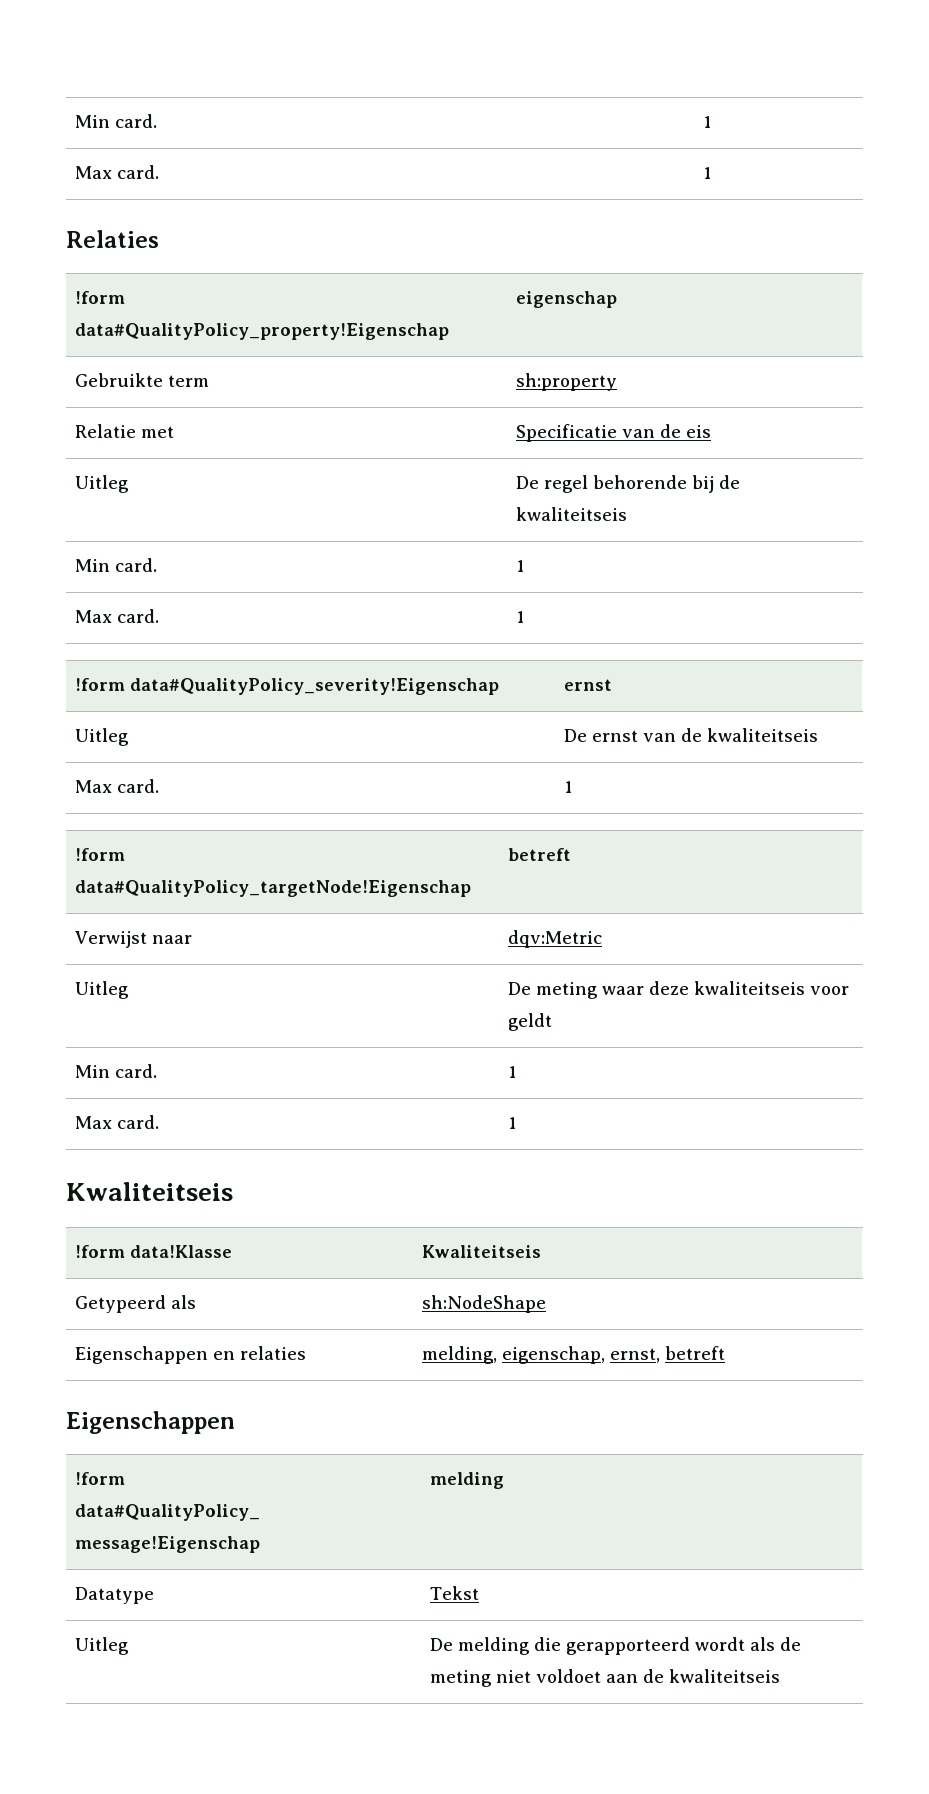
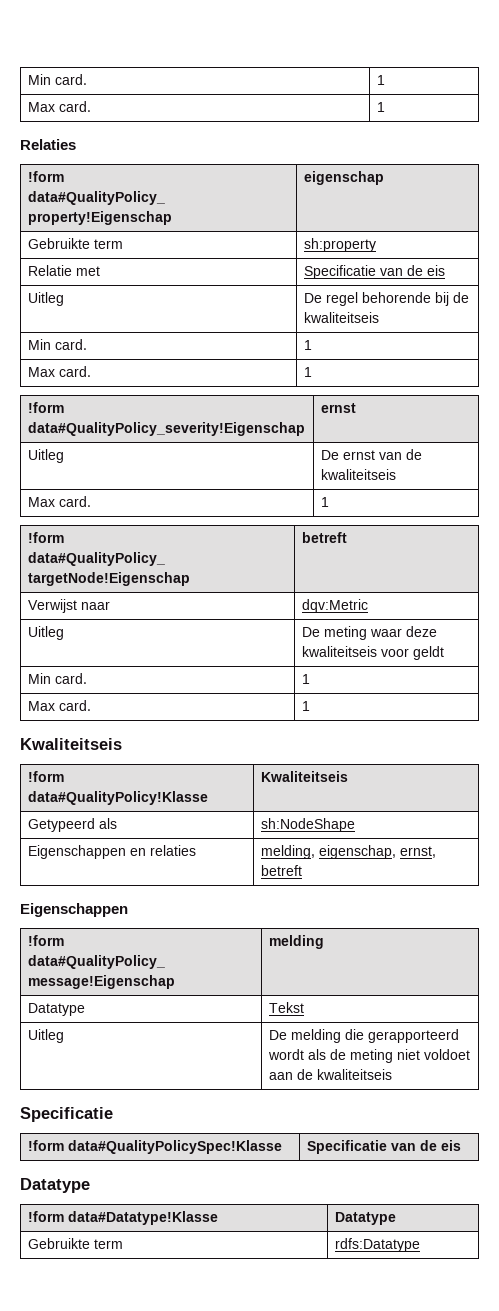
[129,1245,232,1258] data!Klasse -> [28,791,209,805] data#QualityPolicy!Klasse
(780, 1676) none -> [20,1107,113,1122] [28,1140,283,1154] [307,1140,462,1154] [20,1178,90,1193] [28,1211,219,1225] [335,1212,397,1225] [28,1238,124,1249] [335,1238,421,1252] // Specificatie // !form data#QualityPolicySpec!Klasse | Specificatie van de eis // Datatype // !form data#Datatype!Klasse | Datatype // Gebruikte term | rdfs:Datatype

